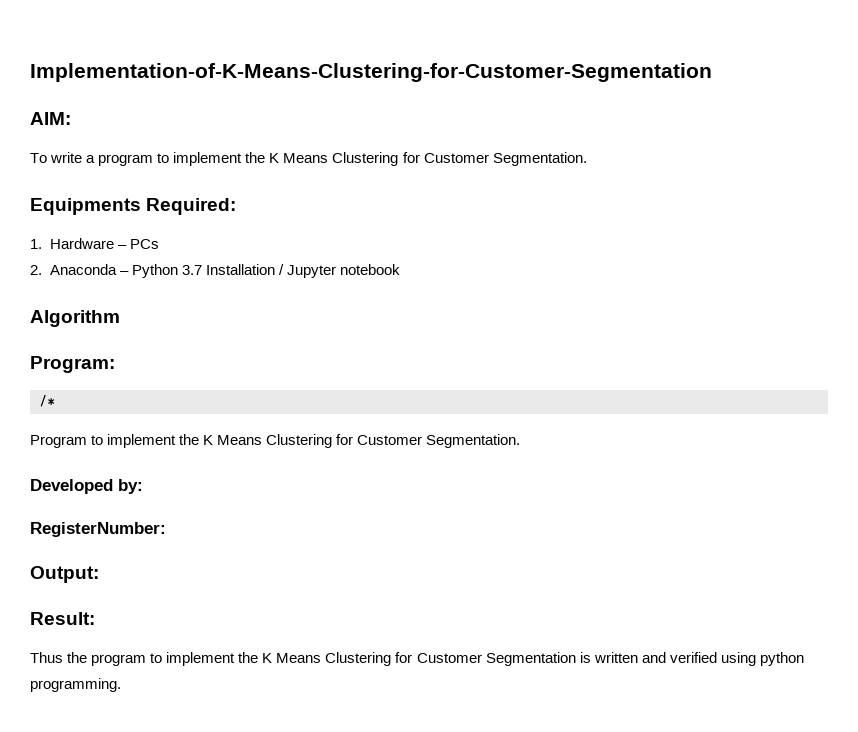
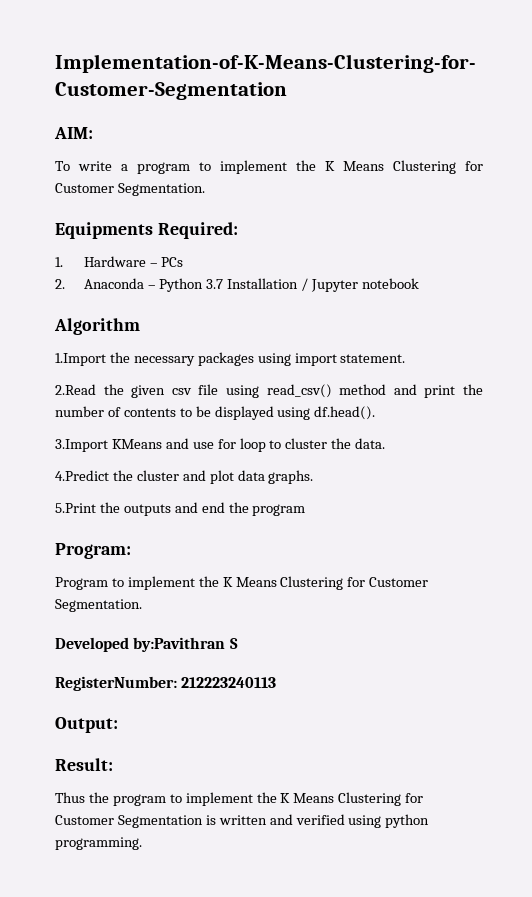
(120, 318) none -> [55,352,406,366] [55,384,484,398] [55,406,376,420] [55,438,386,452] [55,470,314,484] [55,502,306,516] // 1.Import the necessary packages using import statement. // 2.Read the given csv file using read_csv() method and print the number of contents to be displayed using df.head(). // 3.Import KMeans and use for loop to cluster the data. // 4.Predict the cluster and plot data graphs. // 5.Print the outputs and end the program
[39,395,55,407] // /* -> (131, 551) none
[118,479,143,494] by: -> [133,637,238,652] by:Pavithran S
(166, 529) none -> [181,677,277,688] 212223240113

